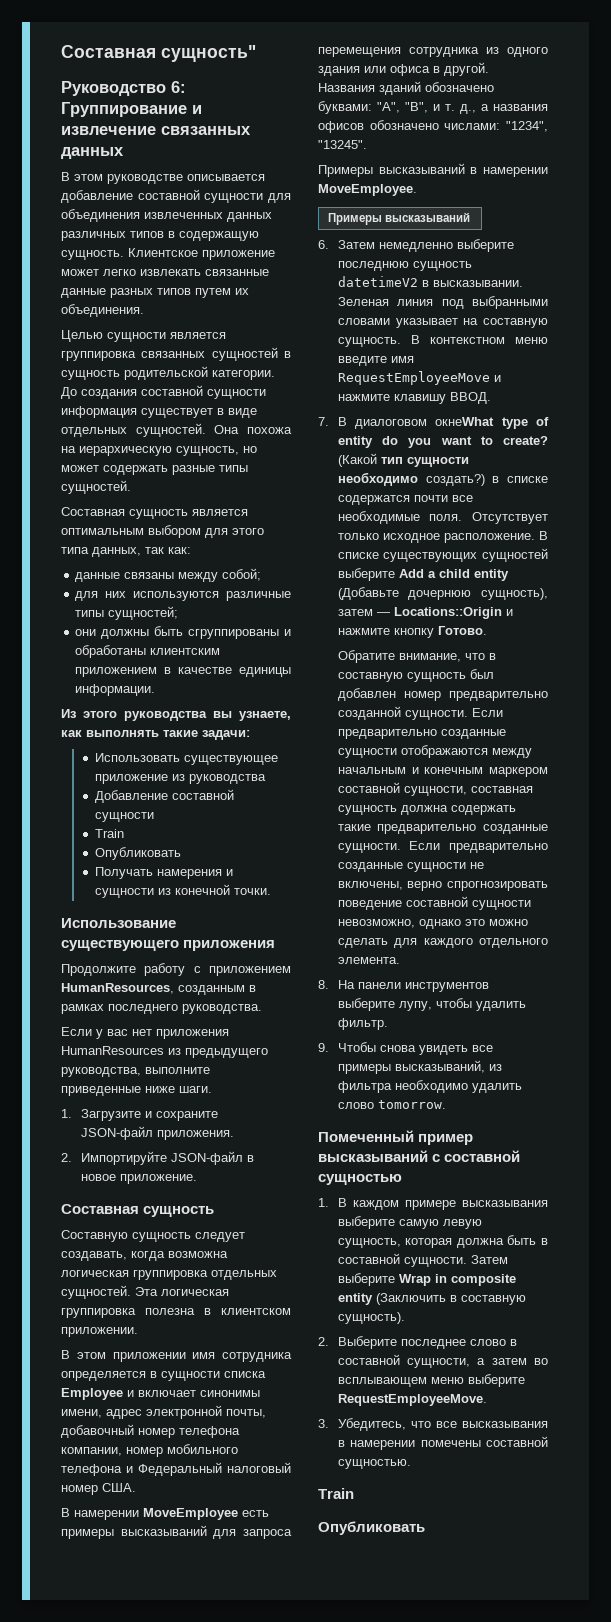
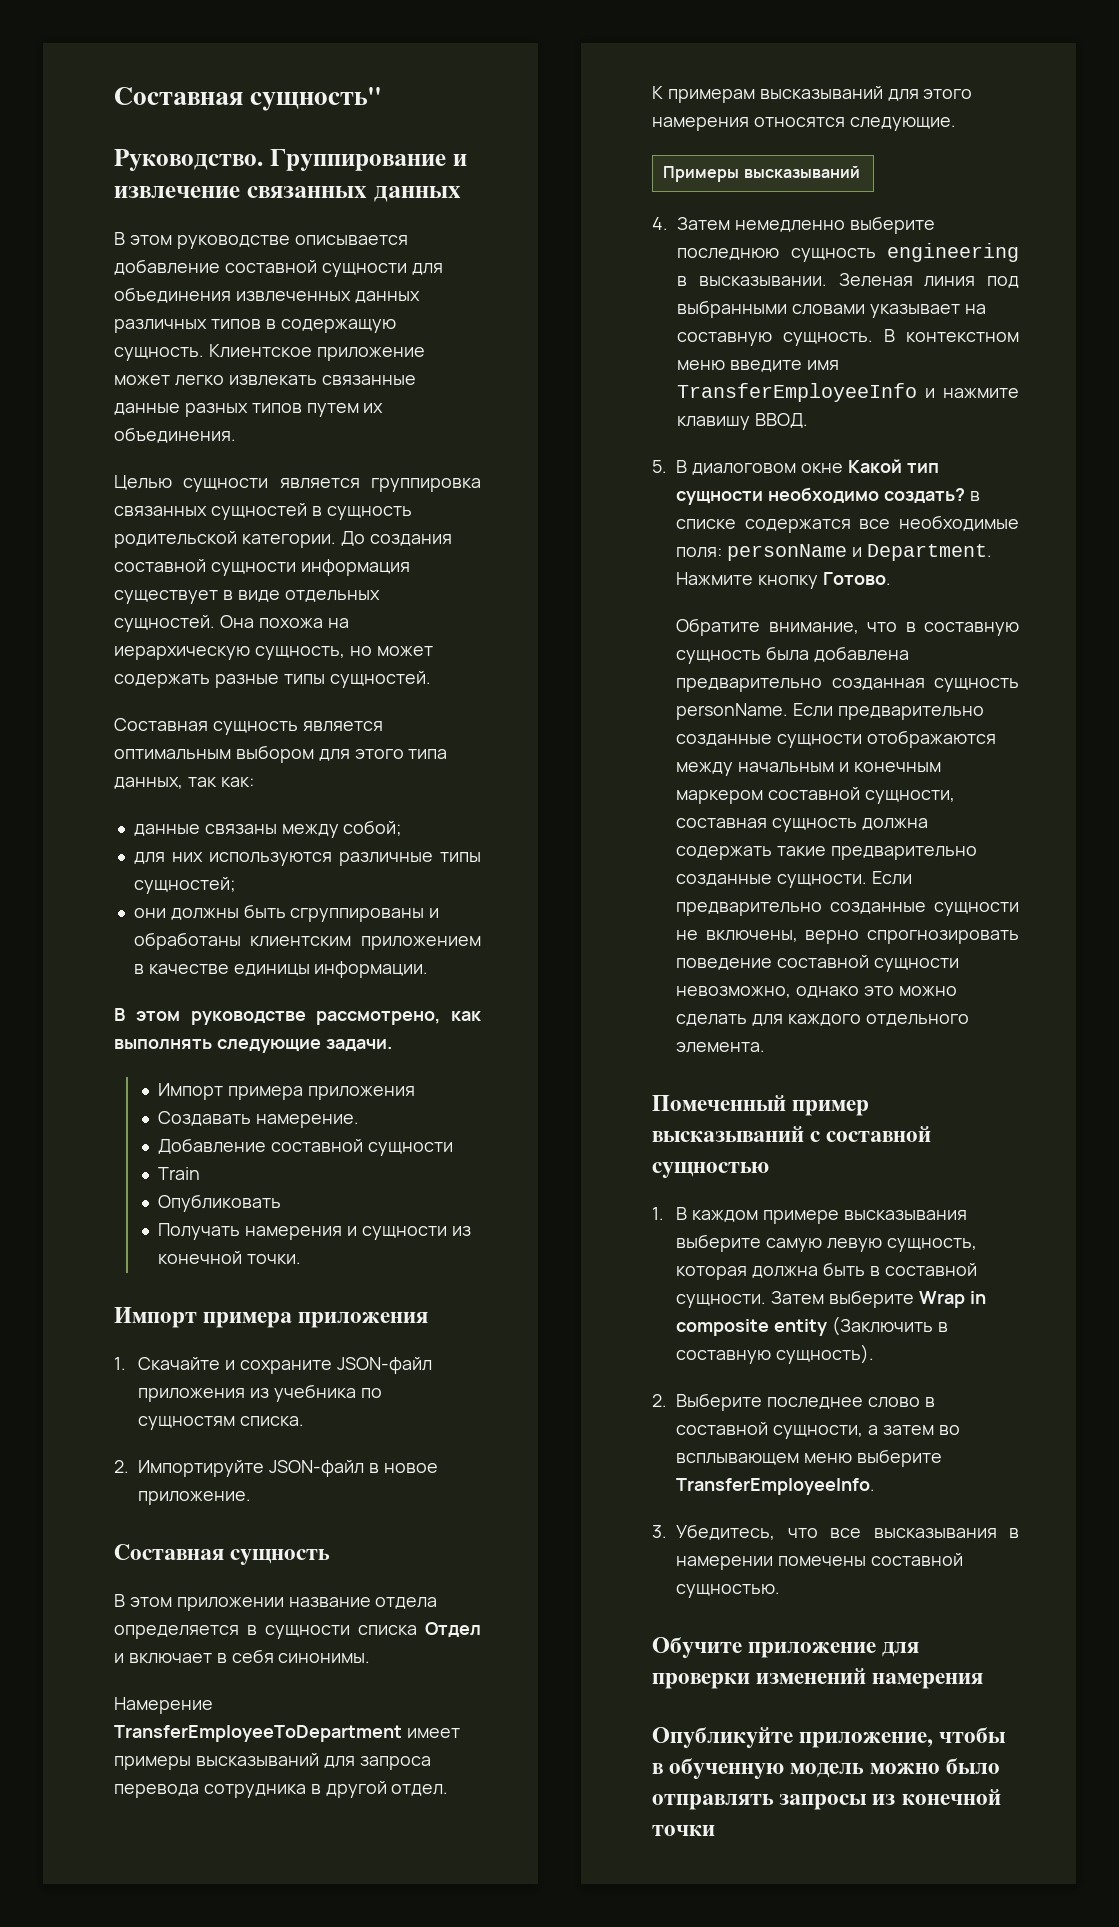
[61,81,186,96] Руководство 6: -> [114,149,263,171] Руководство.
[61,709,291,721] [61,730,250,740] [95,753,279,765] [95,774,267,784] Из этого руководства вы узнаете, как выполнять такие задачи: // Использовать существующее приложение из руководства -> [114,1008,482,1025] [114,1039,392,1053] [158,1083,415,1100] [158,1111,360,1128] В этом руководстве рассмотрено, как выполнять следующие задачи. // Импорт примера приложения // Создавать намерение.
[61,918,176,928] [61,940,276,951] [61,963,291,976] [61,983,256,995] [61,1004,262,1014] [61,1027,229,1039] [61,1046,268,1058] [61,1067,210,1077] [61,1086,212,1096] [61,1109,141,1121] Использование существующего приложения // Продолжите работу с приложением HumanResources, созданным в рамках последнего руководства. // Если у вас нет приложения HumanResources из предыдущего руководства, выполните приведенные ниже шаги. // 1. Загрузите -> [114,1307,429,1328] [114,1357,221,1370] Импорт примера приложения // 1. Скачайте
[156,1130,234,1140] приложения. -> [138,1384,382,1402] [138,1416,305,1430] приложения из учебника по сущностям списка.
[61,1230,245,1242] [61,1251,228,1261] [61,1270,277,1280] [61,1285,229,1299] [61,1308,291,1318] [61,1327,138,1337] // Составную сущность следует создавать, когда возможна логическая группировка отдельных сущностей. Эта логическая группировка полезна в клиентском приложении. -> (331, 1557) none
[192,1352,292,1362] имя сотрудника -> [288,1597,438,1609] название отдела
[61,1388,123,1400] Employee -> [425,1622,481,1637] Отдел
[200,1390,260,1397] [61,1405,266,1419] [61,1424,240,1438] [61,1444,238,1457] [61,1462,291,1476] [61,1483,136,1495] [61,1508,269,1520] [61,1525,292,1539] [318,47,548,57] [318,62,489,76] [318,81,494,95] [318,101,548,114] [318,120,548,133] [318,140,367,149] [318,163,548,177] [318,184,417,196] синонимы имени, адрес электронной почты, добавочный номер телефона компании, номер мобильного телефона и Федеральный налоговый номер США. // В намерении MoveEmployee есть примеры высказываний для запроса перемещения сотрудника из одного здания или офиса в другой. Названия зданий обозначено буквами: "A", "B", и т. д., а названия офисов обозначено числами: "1234", "13245". // Примеры высказываний в намерении MoveEmployee. -> [216,1649,371,1663] [114,1697,213,1714] [114,1725,460,1742] [114,1753,431,1770] [114,1781,449,1798] [652,86,973,103] [652,117,956,131] в себя синонимы. // Намерение TransferEmployeeToDepartment имеет примеры высказываний для запроса перевода сотрудника в другой отдел. // К примерам высказываний для этого намерения относятся следующие.
[318,240,329,249] 6. -> [652,217,668,230] 4.
[337,276,418,287] datetimeV2 -> [887,243,1019,262] engineering
[337,371,490,385] RequestEmployeeMove -> [677,383,917,402] TransferEmployeeInfo
[318,417,329,426] 7. -> [652,460,667,473] 5.
[435,417,549,429] [337,436,548,448] [337,453,377,467] окнеWhat type of entity do you want to create? (Какой -> [801,459,902,473] окне Какой
[425,474,485,486] создать?) -> [884,488,966,503] создать?
[413,495,448,502] почти -> (851, 526) none
[429,512,548,524] [337,531,548,543] [337,548,548,562] [337,568,509,581] [337,587,548,600] [337,607,513,619] [337,628,390,635] поля. Отсутствует только исходное расположение. В списке существующих сущностей выберите Add a child entity (Добавьте дочернюю сущность), затем — Locations::Origin и нажмите -> [676,544,992,561] [676,572,754,585] поля: personName и Department. Нажмите
[469,669,494,679] [337,688,548,701] [337,706,468,720] был добавлен номер предварительно созданной сущности. -> [766,646,910,662] [676,678,1019,692] [676,703,789,720] была добавлена предварительно созданная сущность personName.
[318,980,489,992] [337,998,526,1011] [337,1018,388,1030] [318,1042,493,1055] [337,1060,502,1074] [337,1080,522,1093] [337,1100,446,1109] // 8. На панели инструментов выберите лупу, чтобы удалить фильтр. // 9. Чтобы снова увидеть все примеры высказываний, из фильтра необходимо удалить слово tomorrow. -> (766, 1047) none
[337,1394,487,1406] RequestEmployeeMove. -> [676,1478,876,1495] TransferEmployeeInfo.
[318,1488,354,1499] [318,1521,425,1535] Train // Опубликовать -> [652,1637,920,1658] [652,1668,984,1689] [652,1727,1007,1748] [652,1758,1000,1779] [652,1789,1001,1810] [652,1825,715,1836] Обучите приложение для проверки изменений намерения // Опубликуйте приложение, чтобы в обученную модель можно было отправлять запросы из конечной точки

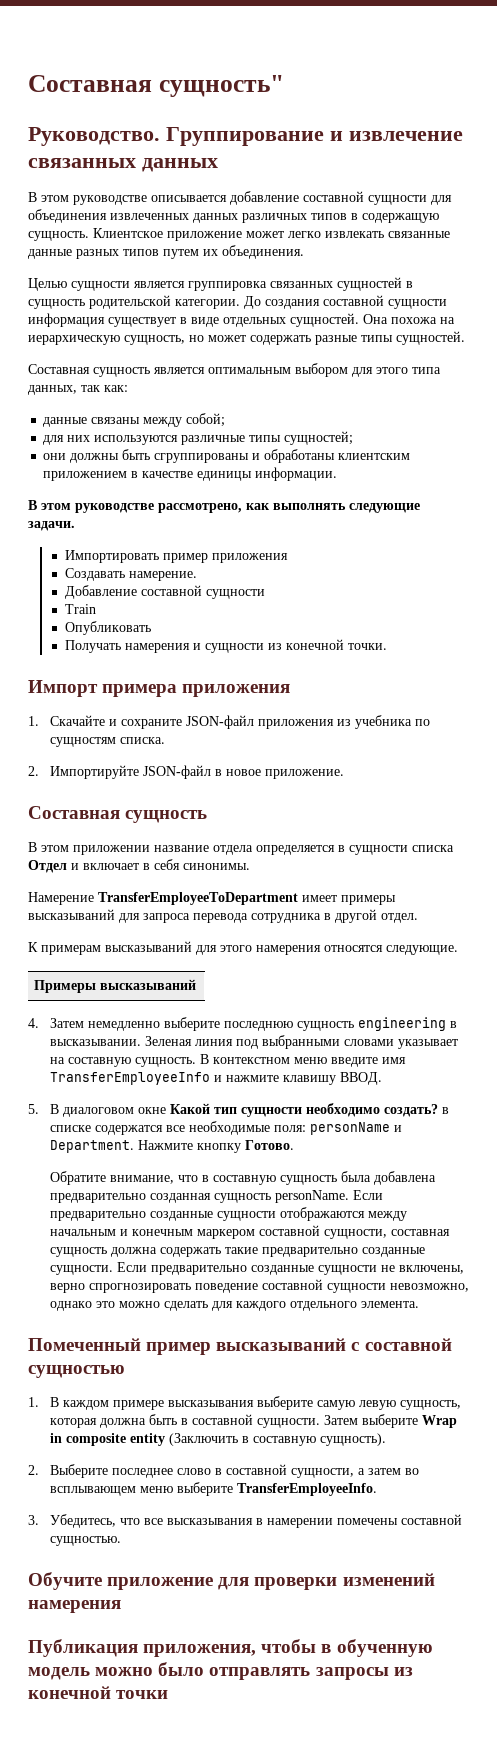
[158,1083,304,1100] Импорт примера -> [65,550,209,563] Импортировать пример
[652,1727,934,1748] Опубликуйте приложение, -> [28,1639,257,1657] Публикация приложения,

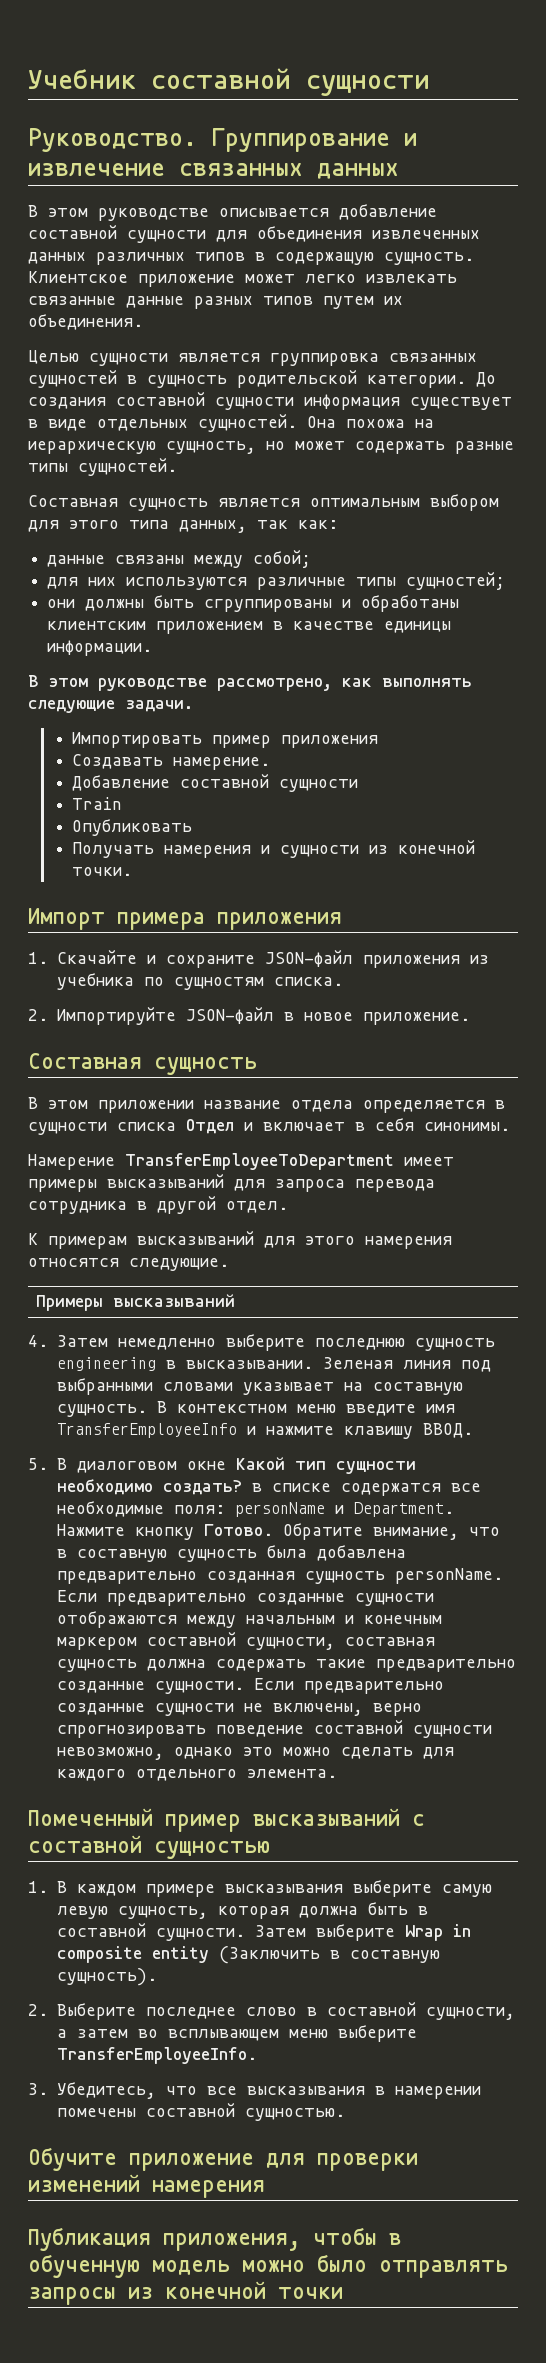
[28,75,284,97] Составная сущность" -> [28,68,430,96] Учебник составной сущности
(294, 1145) // -> (273, 1530) none

